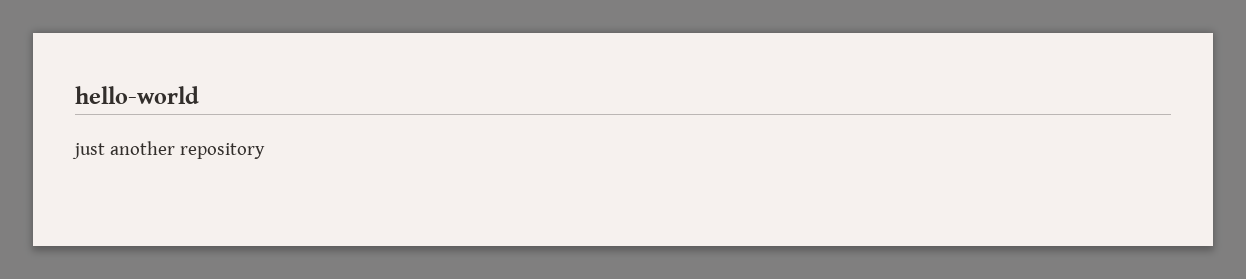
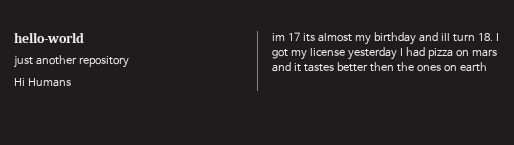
(265, 151) none -> [14,78,71,87] [272,32,499,45] [272,47,497,60] [272,62,487,72] // Hi Humans // im 17 its almost my birthday and ill turn 18. I got my license yesterday I had pizza on mars and it tastes better then the ones on earth

